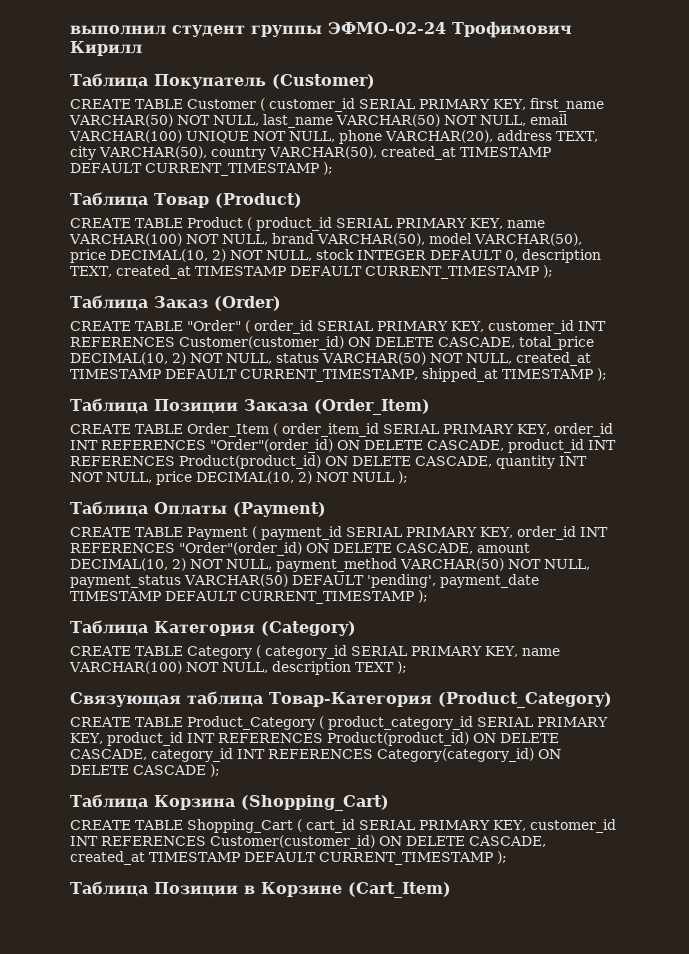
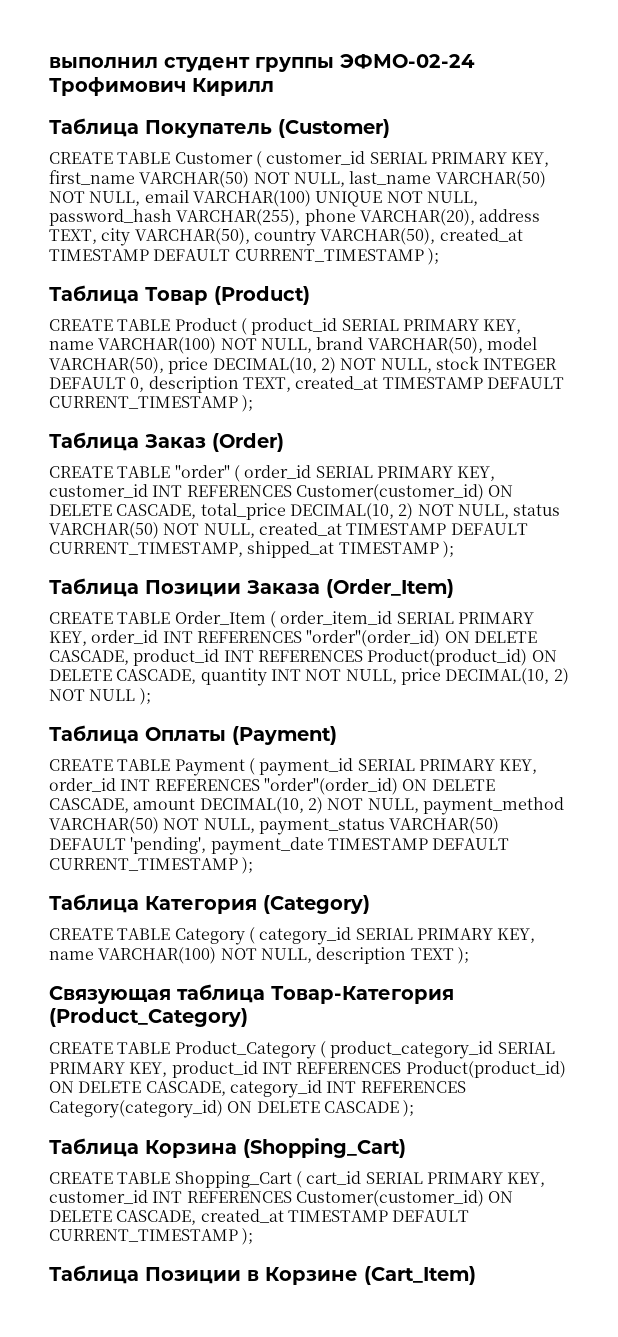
(335, 136) none -> [49,209,301,226] password_hash VARCHAR(255),
[187,320,241,331] "Order" -> [174,465,230,478] "order"
[210,439,333,453] "Order"(order_id) -> [306,630,441,647] "order"(order_id)
[179,542,302,556] "Order"(order_id) -> [263,778,398,795] "order"(order_id)

